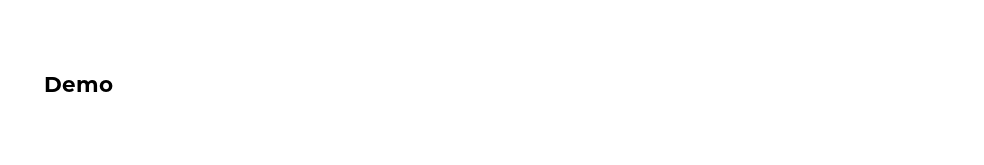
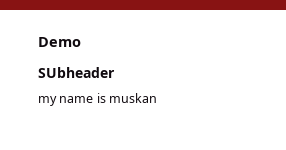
(113, 84) none -> [38,67,115,78] [38,93,158,106] // SUbheader // my name is muskan

